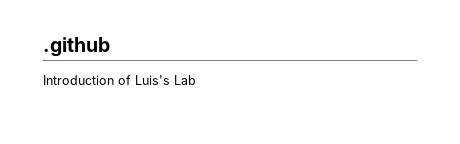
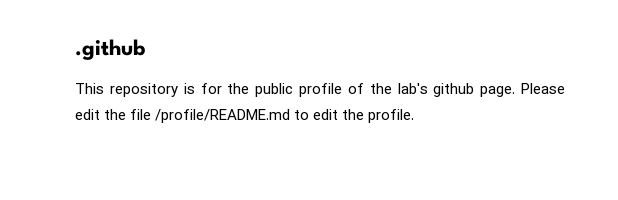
[43,75,196,85] Introduction of Luis's Lab -> [75,83,565,97] [75,109,415,123] This repository is for the public profile of the lab's github page. Please edit the file /profile/README.md to edit the profile.

